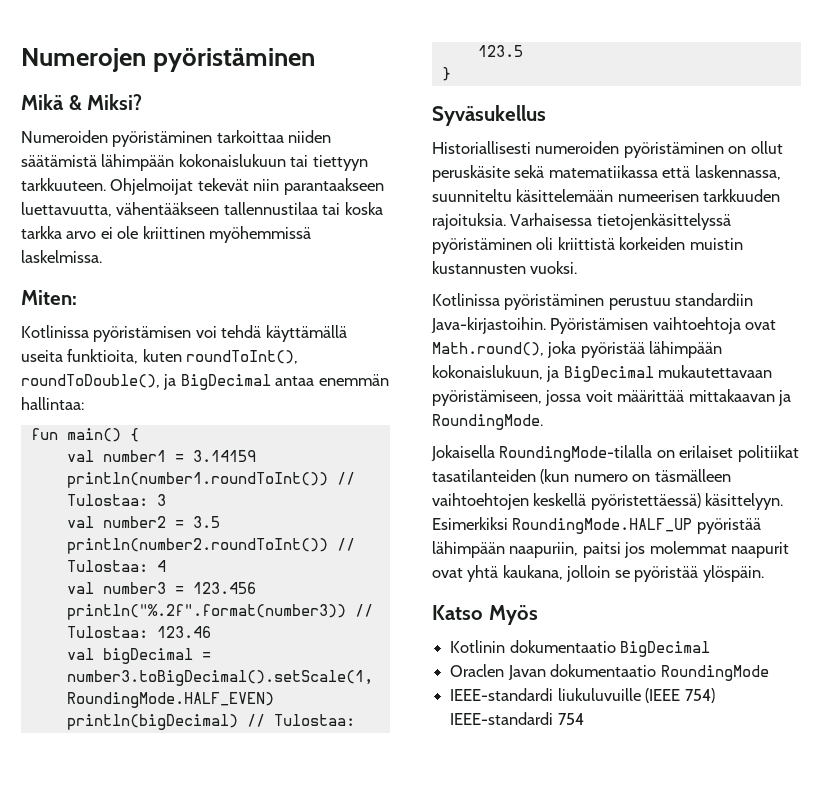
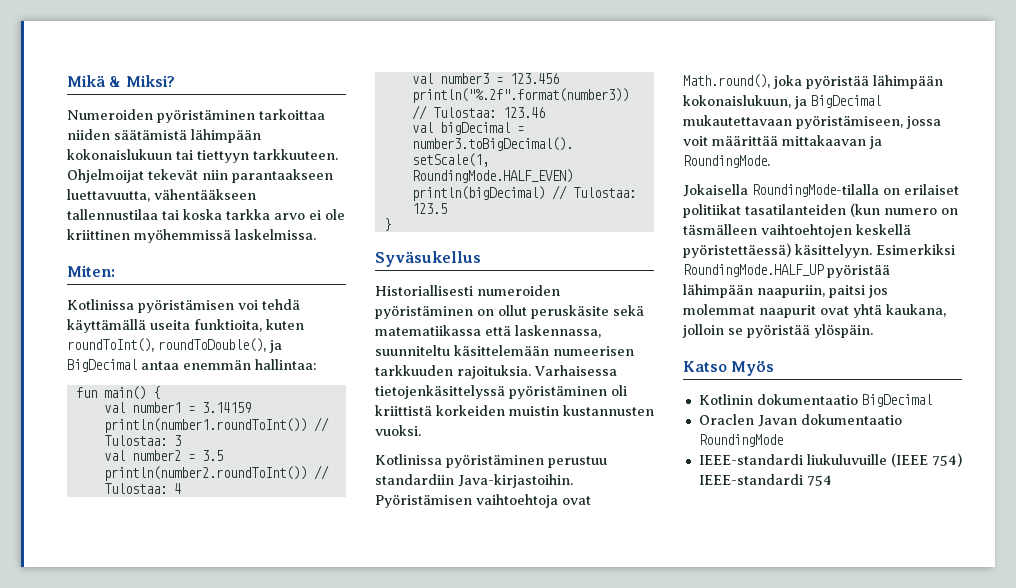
[21,48,316,72] Numerojen pyöristäminen // -> (67, 81) none

